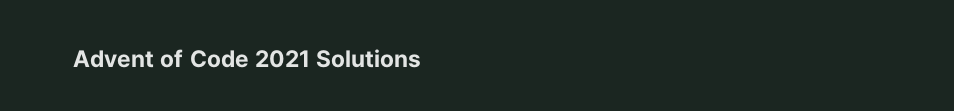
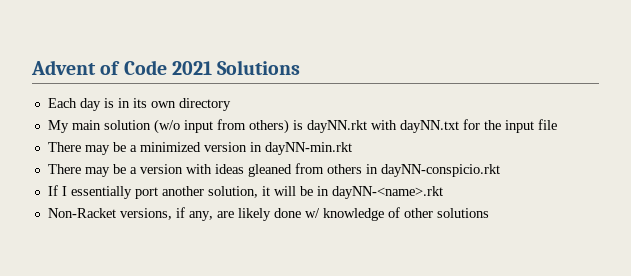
(422, 58) none -> [47,98,231,111] [47,119,557,134] [47,142,352,155] [47,163,500,177] [47,185,443,199] [47,207,489,221] // Each day is in its own directory // My main solution (w/o input from others) is dayNN.rkt with dayNN.txt for the input file // There may be a minimized version in dayNN-min.rkt // There may be a version with ideas gleaned from others in dayNN-conspicio.rkt // If I essentially port another solution, it will be in dayNN-<name>.rkt // Non-Racket versions, if any, are likely done w/ knowledge of other solutions

